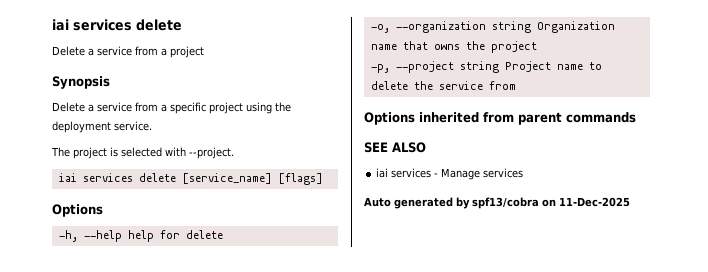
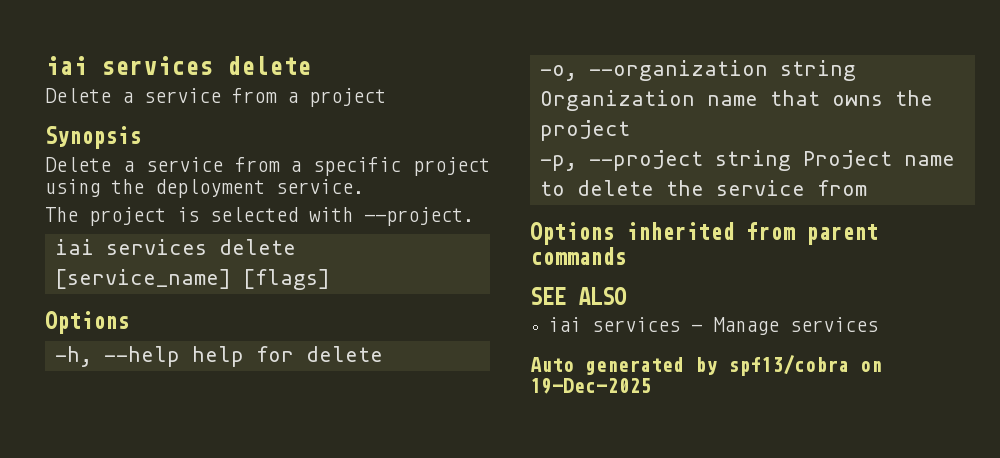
[559,197,630,207] 11-Dec-2025 -> [530,378,651,394] 19-Dec-2025

